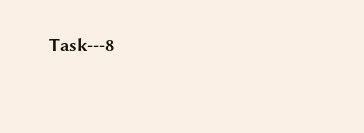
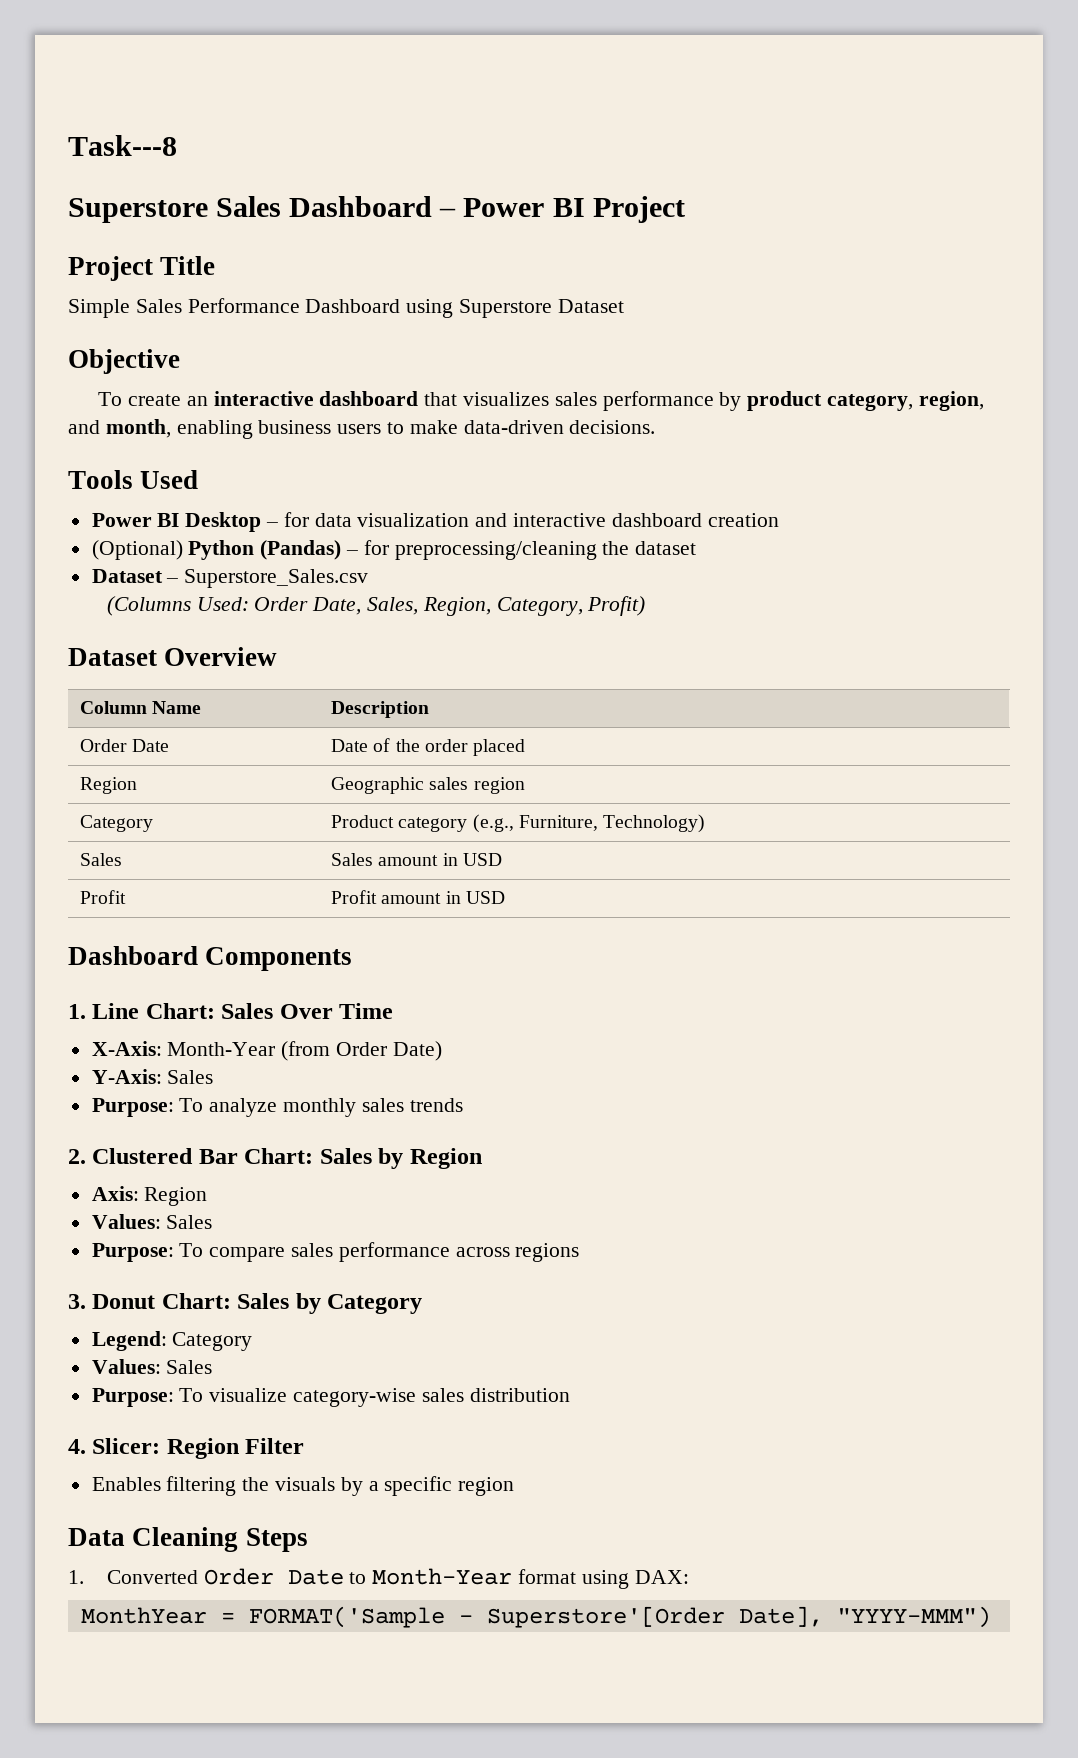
(114, 44) none -> [68,196,685,223] [68,256,216,281] [68,298,624,318] [68,349,180,374] [98,391,984,411] [68,419,656,439] [68,470,199,489] [91,512,779,532] [91,540,697,560] [91,569,369,588] [106,596,646,616] [68,647,278,666] [80,701,202,714] [331,701,430,718] [80,739,170,752] [331,738,526,756] [80,777,138,794] [331,777,525,794] [80,815,154,832] [331,814,706,833] [80,853,123,866] [331,853,502,866] [80,890,127,904] [331,890,505,904] [68,946,353,971] [68,1003,394,1019] [91,1041,442,1061] [91,1069,214,1084] [91,1098,463,1117] [68,1148,482,1169] [91,1186,208,1206] [91,1214,213,1229] [91,1242,580,1262] [68,1293,423,1314] [91,1331,253,1351] [91,1359,213,1374] [91,1388,570,1407] [68,1438,305,1459] [91,1476,515,1496] [68,1527,308,1552] [68,1568,689,1589] [80,1606,991,1628] // Superstore Sales Dashboard – Power BI Project // Project Title // Simple Sales Performance Dashboard using Superstore Dataset // Objective // To create an interactive dashboard that visualizes sales performance by product category, region, and month, enabling business users to make data-driven decisions. // Tools Used // Power BI Desktop – for data visualization and interactive dashboard creation // (Optional) Python (Pandas) – for preprocessing/cleaning the dataset // Dataset – Superstore_Sales.csv // (Columns Used: Order Date, Sales, Region, Category, Profit) // Dataset Overview // Column Name | Description // Order Date | Date of the order placed // Region | Geographic sales region // Category | Product category (e.g., Furniture, Technology) // Sales | Sales amount in USD // Profit | Profit amount in USD // Dashboard Components // 1. Line Chart: Sales Over Time // X-Axis: Month-Year (from Order Date) // Y-Axis: Sales // Purpose: To analyze monthly sales trends // 2. Clustered Bar Chart: Sales by Region // Axis: Region // Values: Sales // Purpose: To compare sales performance across regions // 3. Donut Chart: Sales by Category // Legend: Category // Values: Sales // Purpose: To visualize category-wise sales distribution // 4. Slicer: Region Filter // Enables filtering the visuals by a specific region // Data Cleaning Steps // 1. Converted Order Date to Month-Year format using DAX: // MonthYear = FORMAT('Sample - Superstore'[Order Date], "YYYY-MMM")

